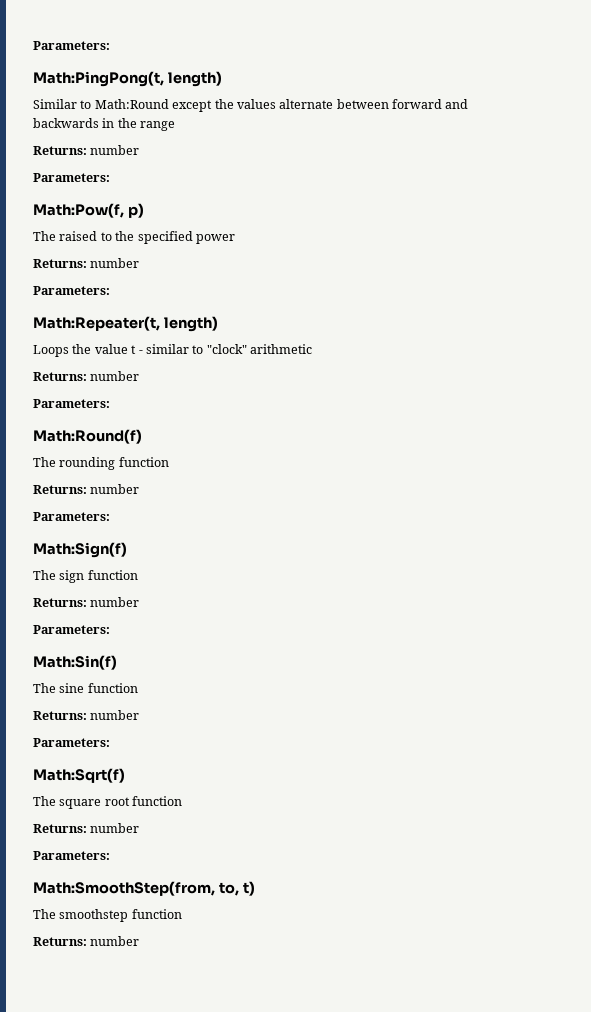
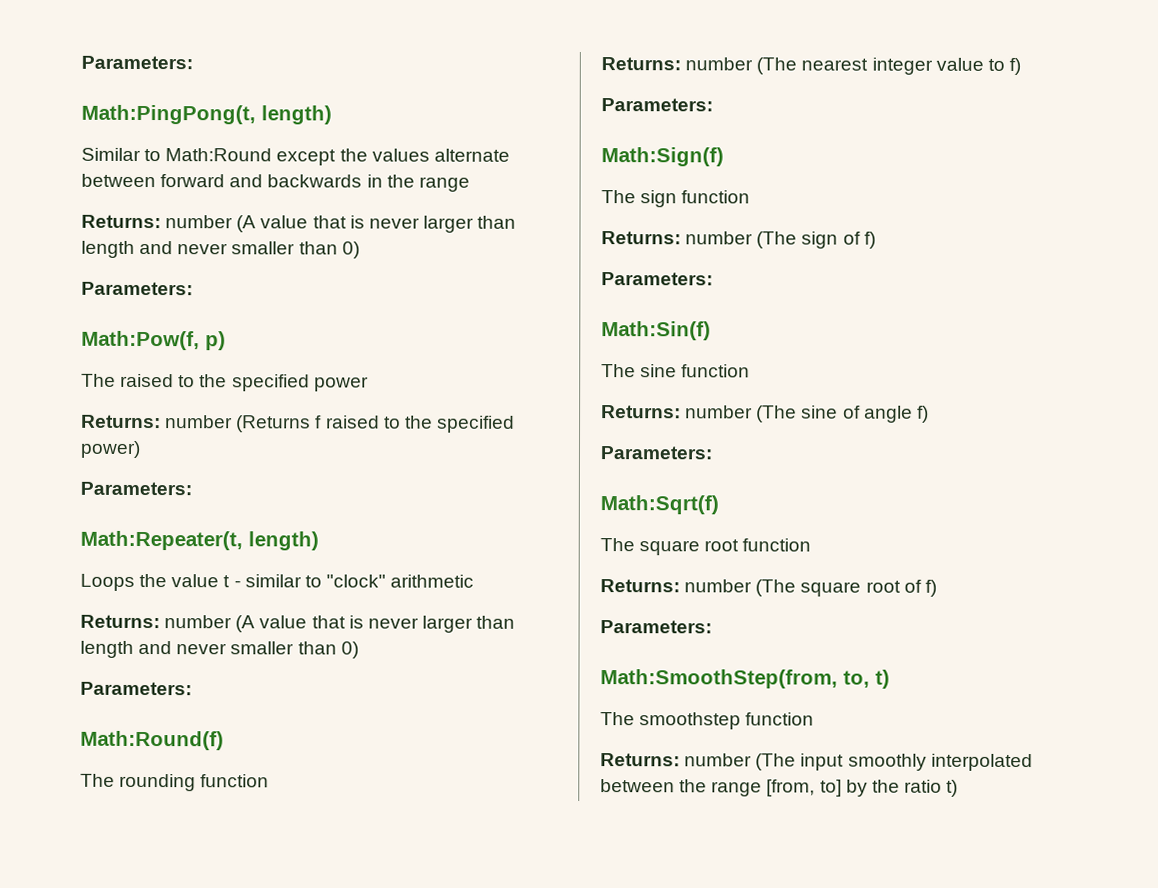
(140, 150) none -> [236,215,517,233] [81,240,360,259] (A value that is never larger than length and never smaller than 0)
(140, 263) none -> [236,415,515,433] [80,440,141,459] (Returns f raised to the specified power)
(140, 376) none -> [235,615,516,633] [80,640,359,659] (A value that is never larger than length and never smaller than 0)
(140, 489) none -> [756,57,1021,76] (The nearest integer value to f)
(140, 602) none -> [756,231,876,249] (The sign of f)
(140, 715) none -> [756,405,929,423] (The sine of angle f)
(140, 828) none -> [755,579,937,597] (The square root of f)
(140, 941) none -> [755,753,1033,772] [600,779,959,797] (The input smoothly interpolated between the range [from, to] by the ratio t)

